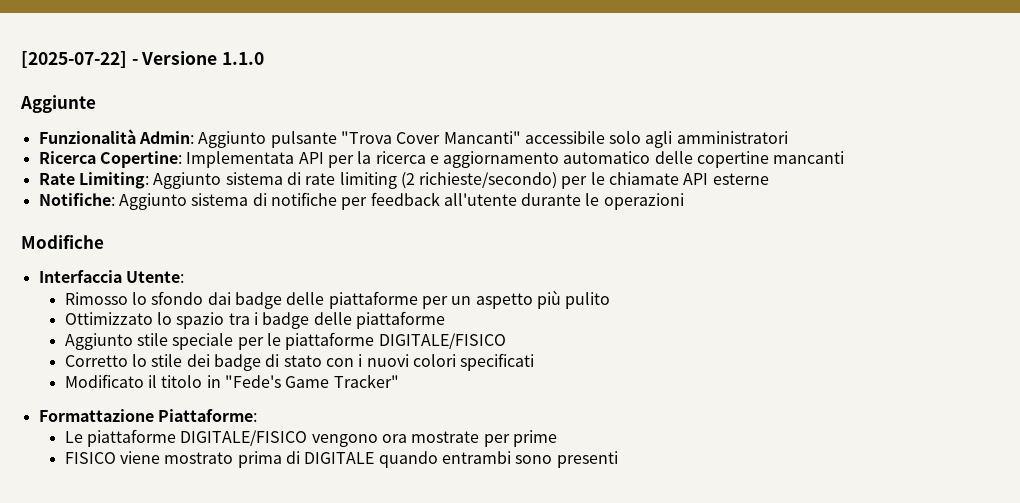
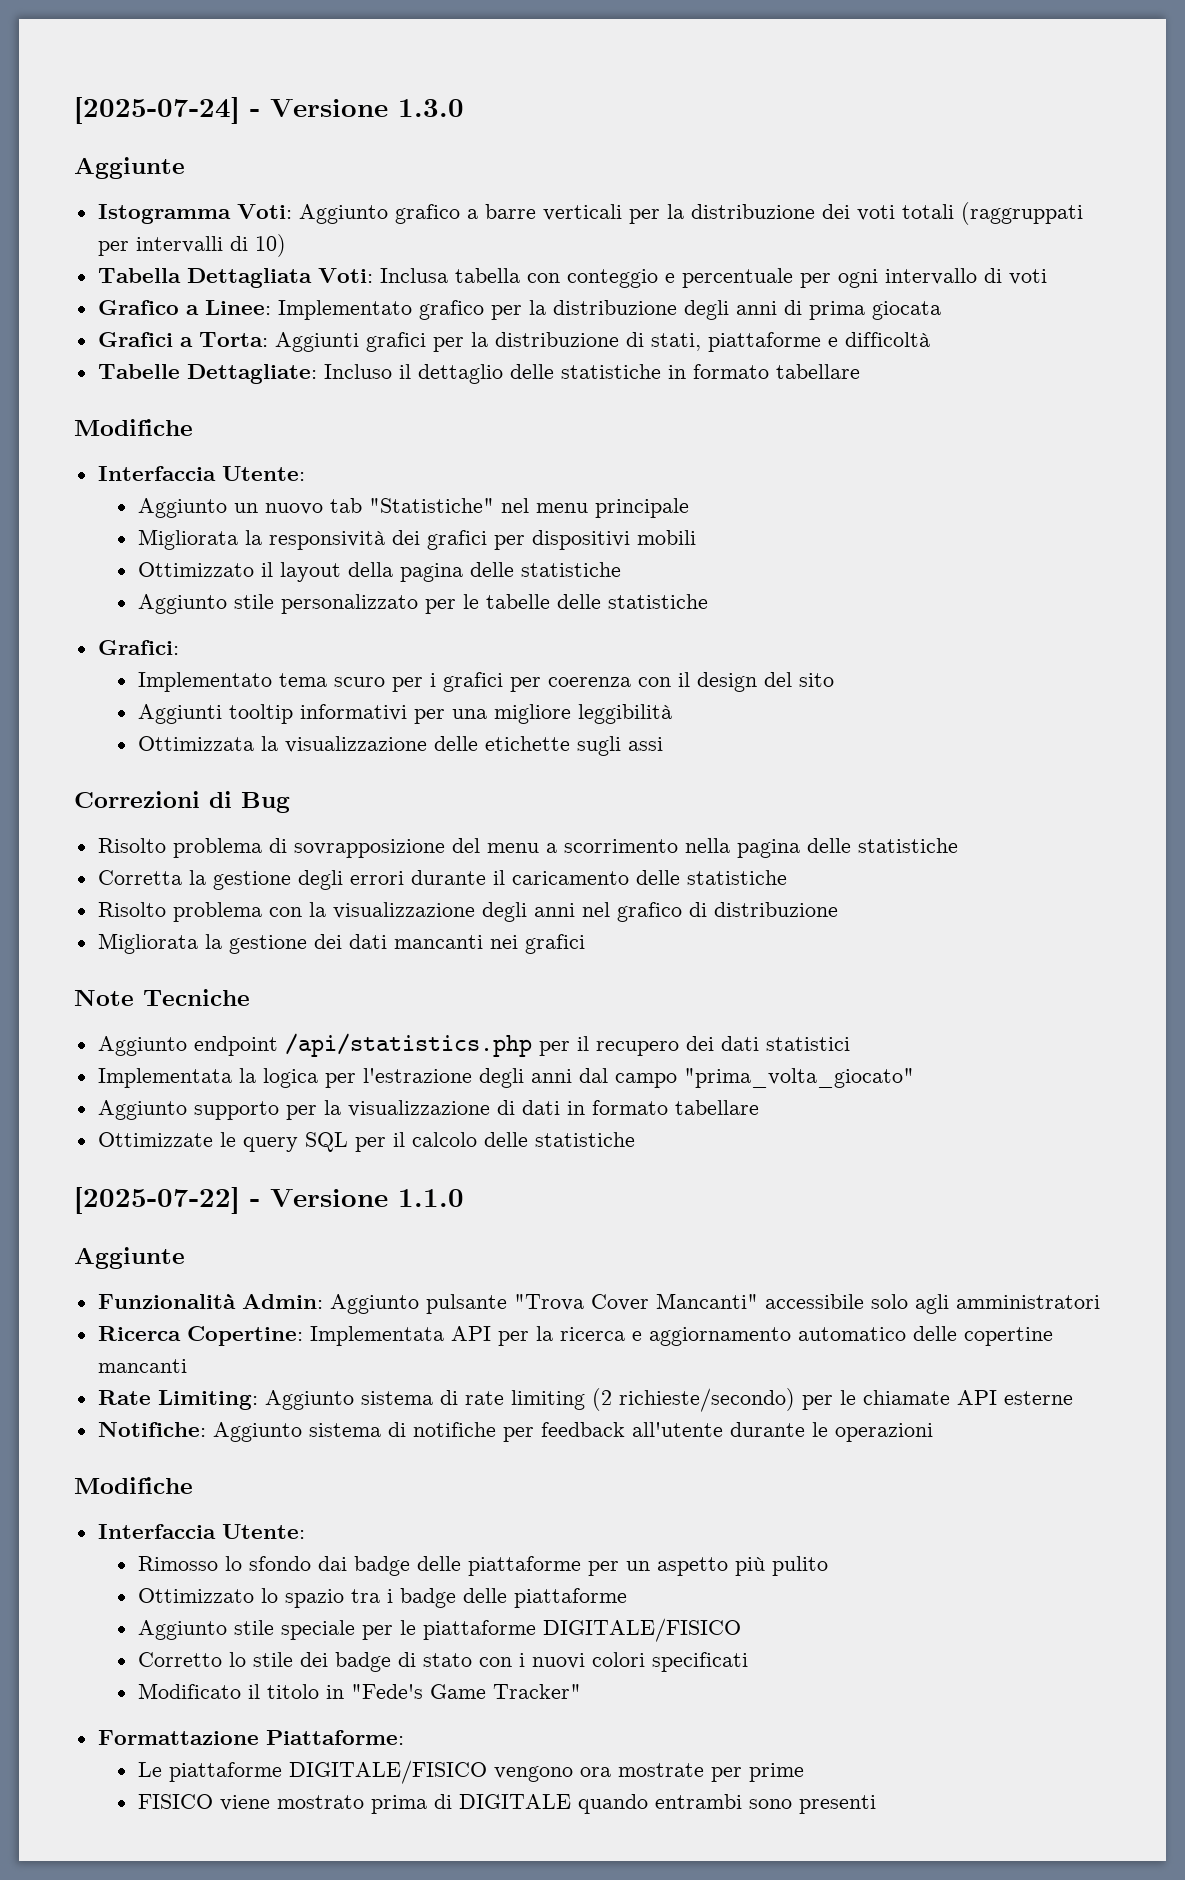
(21, 59) none -> [74,97,464,124] [74,157,185,179] [97,202,1083,225] [97,234,286,257] [97,268,1047,288] [97,300,941,320] [97,332,930,352] [97,364,860,384] [74,419,193,436] [97,466,305,481] [137,498,689,518] [137,529,696,550] [137,562,621,582] [137,594,708,614] [97,640,179,655] [137,672,834,692] [137,704,672,724] [137,736,663,756] [74,791,290,813] [97,838,958,858] [97,870,787,890] [97,902,838,922] [97,933,585,954] [74,989,250,1006] [97,1033,850,1057] [97,1068,914,1088] [97,1100,759,1120] [97,1132,635,1152] [2025-07-24] - Versione 1.3.0 // Aggiunte // Istogramma Voti: Aggiunto grafico a barre verticali per la distribuzione dei voti totali (raggruppati per intervalli di 10) // Tabella Dettagliata Voti: Inclusa tabella con conteggio e percentuale per ogni intervallo di voti // Grafico a Linee: Implementato grafico per la distribuzione degli anni di prima giocata // Grafici a Torta: Aggiunti grafici per la distribuzione di stati, piattaforme e difficoltà // Tabelle Dettagliate: Incluso il dettaglio delle statistiche in formato tabellare // Modifiche // Interfaccia Utente: // Aggiunto un nuovo tab "Statistiche" nel menu principale // Migliorata la responsività dei grafici per dispositivi mobili // Ottimizzato il layout della pagina delle statistiche // Aggiunto stile personalizzato per le tabelle delle statistiche // Grafici: // Implementato tema scuro per i grafici per coerenza con il design del sito // Aggiunti tooltip informativi per una migliore leggibilità // Ottimizzata la visualizzazione delle etichette sugli assi // Correzioni di Bug // Risolto problema di sovrapposizione del menu a scorrimento nella pagina delle statistiche // Corretta la gestione degli errori durante il caricamento delle statistiche // Risolto problema con la visualizzazione degli anni nel grafico di distribuzione // Migliorata la gestione dei dati mancanti nei grafici // Note Tecniche // Aggiunto endpoint /api/statistics.php per il recupero dei dati statistici // Implementata la logica per l'estrazione degli anni dal campo "prima_volta_giocato" // Aggiunto supporto per la visualizzazione di dati in formato tabellare // Ottimizzate le query SQL per il calcolo delle statistiche //

